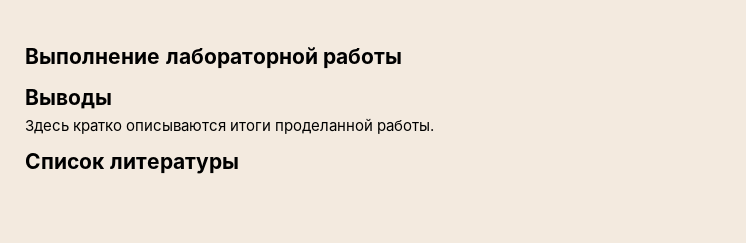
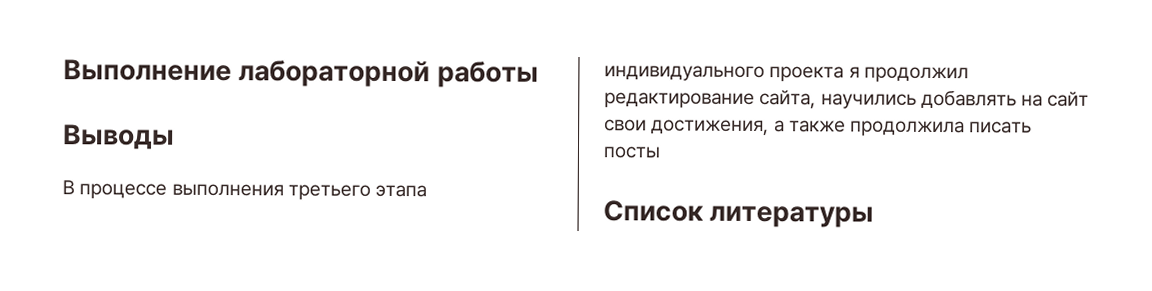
[25,118,435,134] Здесь кратко описываются итоги проделанной работы. -> [62,180,428,200] [604,65,969,83] [604,89,1090,109] [604,119,1033,137] [603,146,660,159] В процессе выполнения третьего этапа индивидуального проекта я продолжил редактирование сайта, научились добавлять на сайт свои достижения, а также продолжила писать посты

